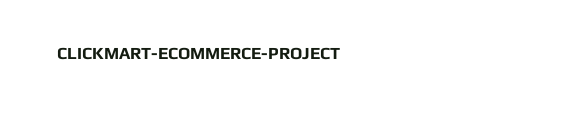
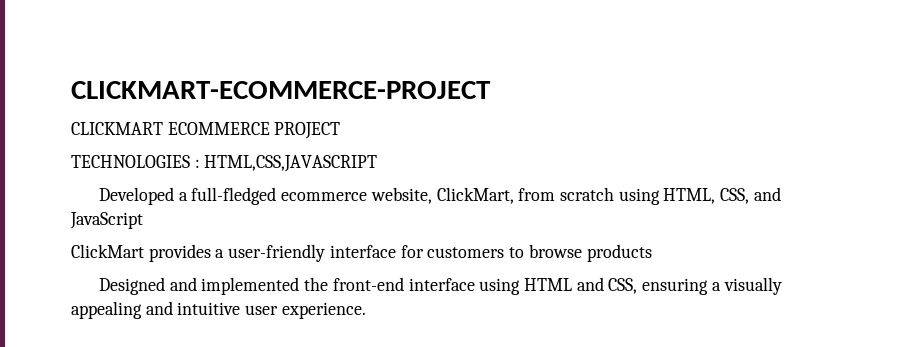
(340, 53) none -> [71,122,341,139] [71,155,378,172] [98,187,781,205] [70,212,143,229] [71,244,652,262] [98,277,782,295] [71,301,366,319] // CLICKMART ECOMMERCE PROJECT // TECHNOLOGIES : HTML,CSS,JAVASCRIPT // Developed a full-fledged ecommerce website, ClickMart, from scratch using HTML, CSS, and JavaScript // ClickMart provides a user-friendly interface for customers to browse products // Designed and implemented the front-end interface using HTML and CSS, ensuring a visually appealing and intuitive user experience.

